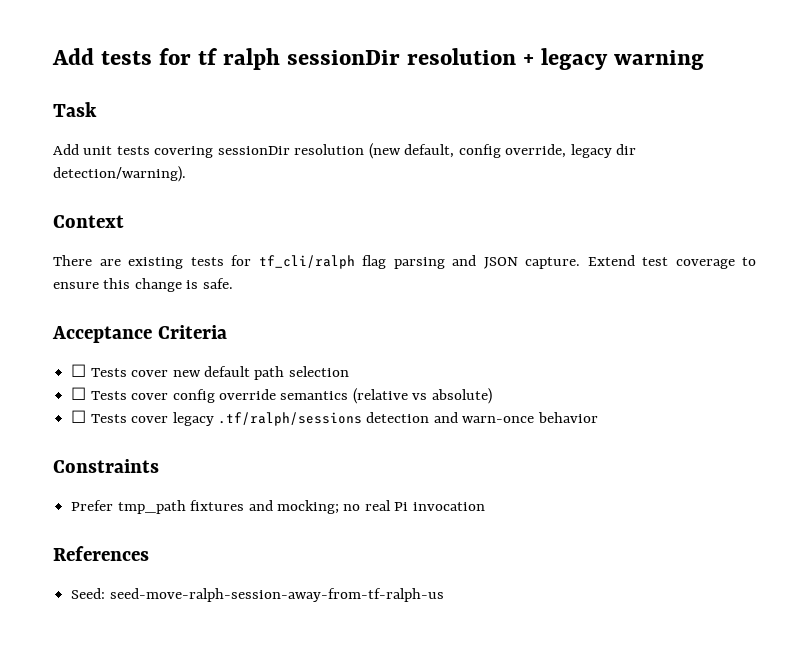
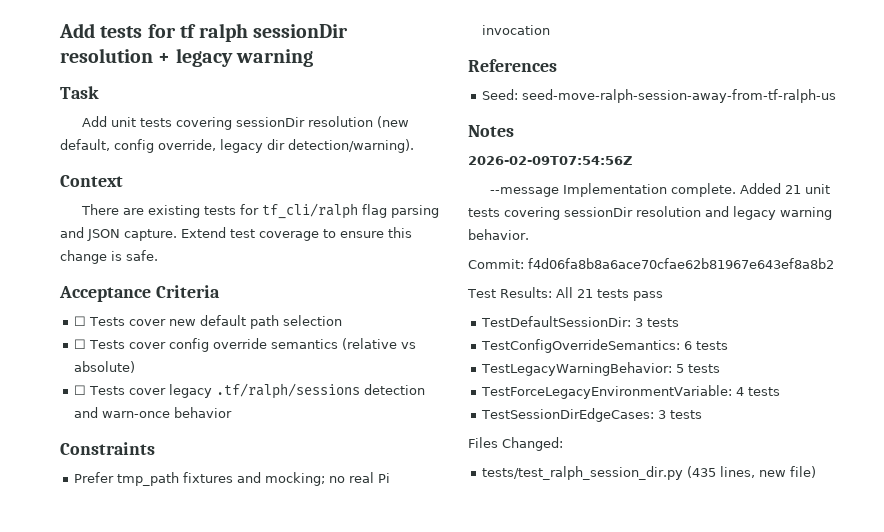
(444, 595) none -> [468,125,514,137] [468,156,632,165] [489,183,830,197] [468,206,832,220] [468,229,529,240] [468,258,834,269] [467,287,663,301] [481,316,680,327] [481,339,729,353] [481,362,721,376] [481,385,781,399] [481,408,703,422] [468,437,563,451] [482,466,817,480] // Notes // 2026-02-09T07:54:56Z // --message Implementation complete. Added 21 unit tests covering sessionDir resolution and legacy warning behavior. // Commit: f4d06fa8b8a6ace70cfae62b81967e643ef8a8b2 // Test Results: All 21 tests pass // TestDefaultSessionDir: 3 tests // TestConfigOverrideSemantics: 6 tests // TestLegacyWarningBehavior: 5 tests // TestForceLegacyEnvironmentVariable: 4 tests // TestSessionDirEdgeCases: 3 tests // Files Changed: // tests/test_ralph_session_dir.py (435 lines, new file)

